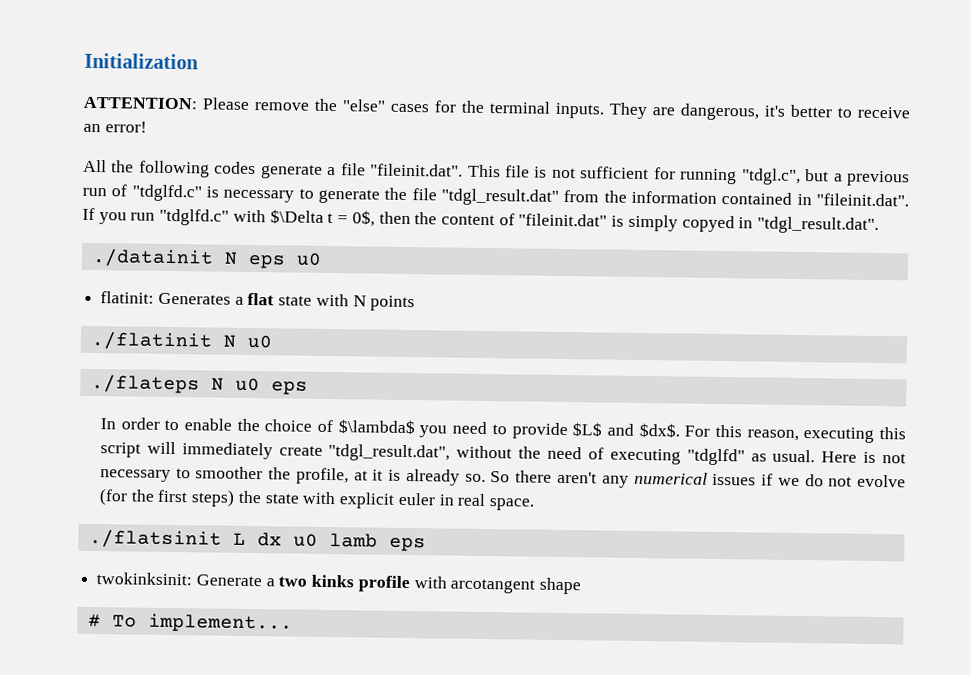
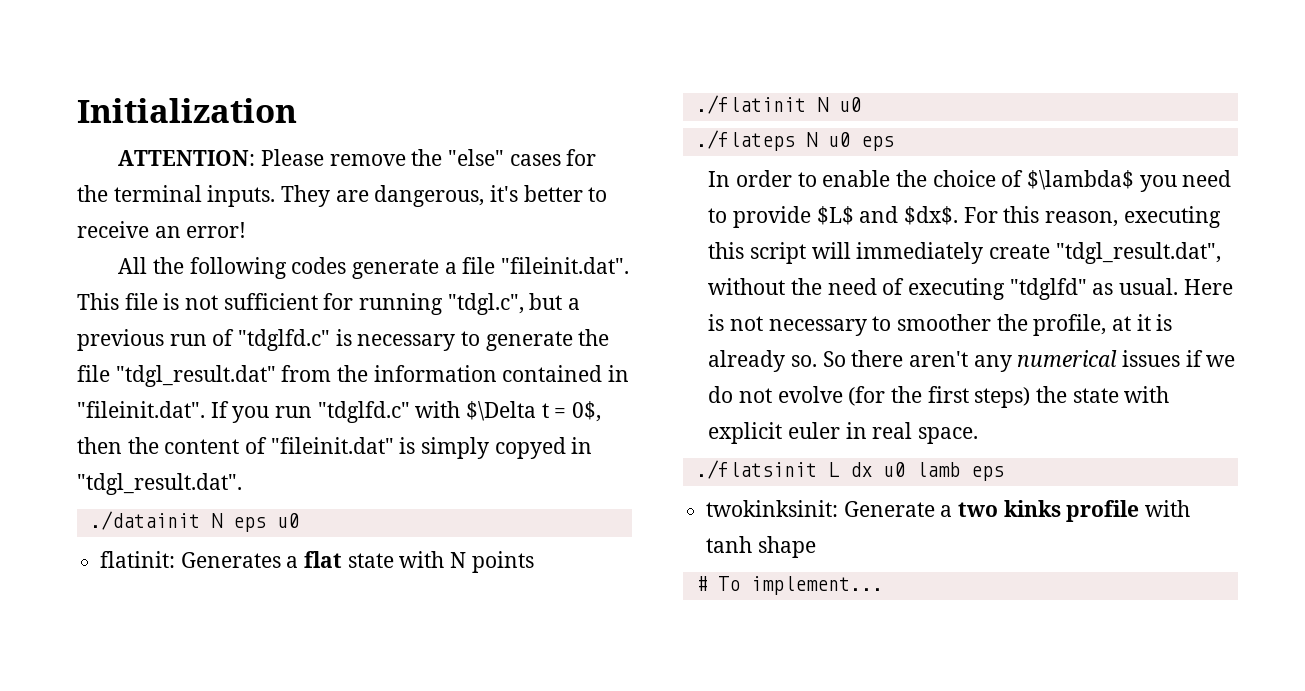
[450,578,536,594] arcotangent -> [706,536,753,553] tanh

